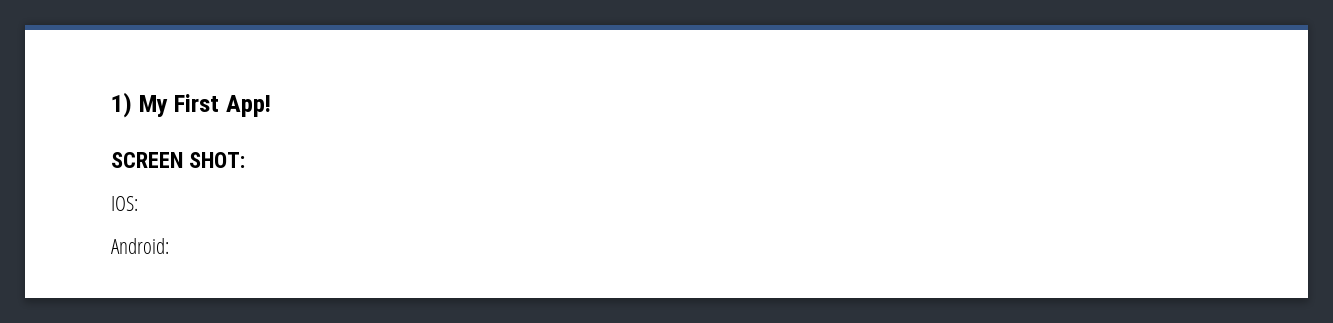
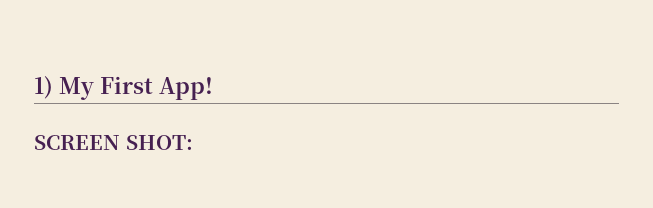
[111,196,138,211] [111,238,169,254] // IOS: // Android: -> (193, 142) none

